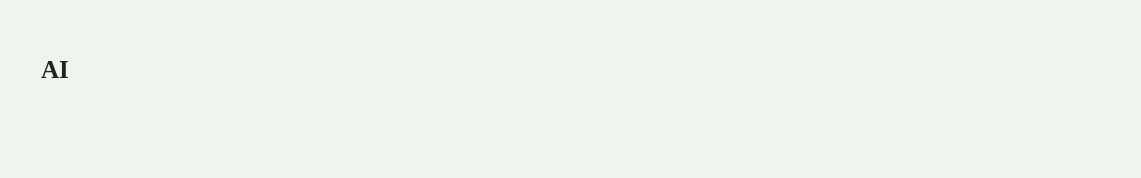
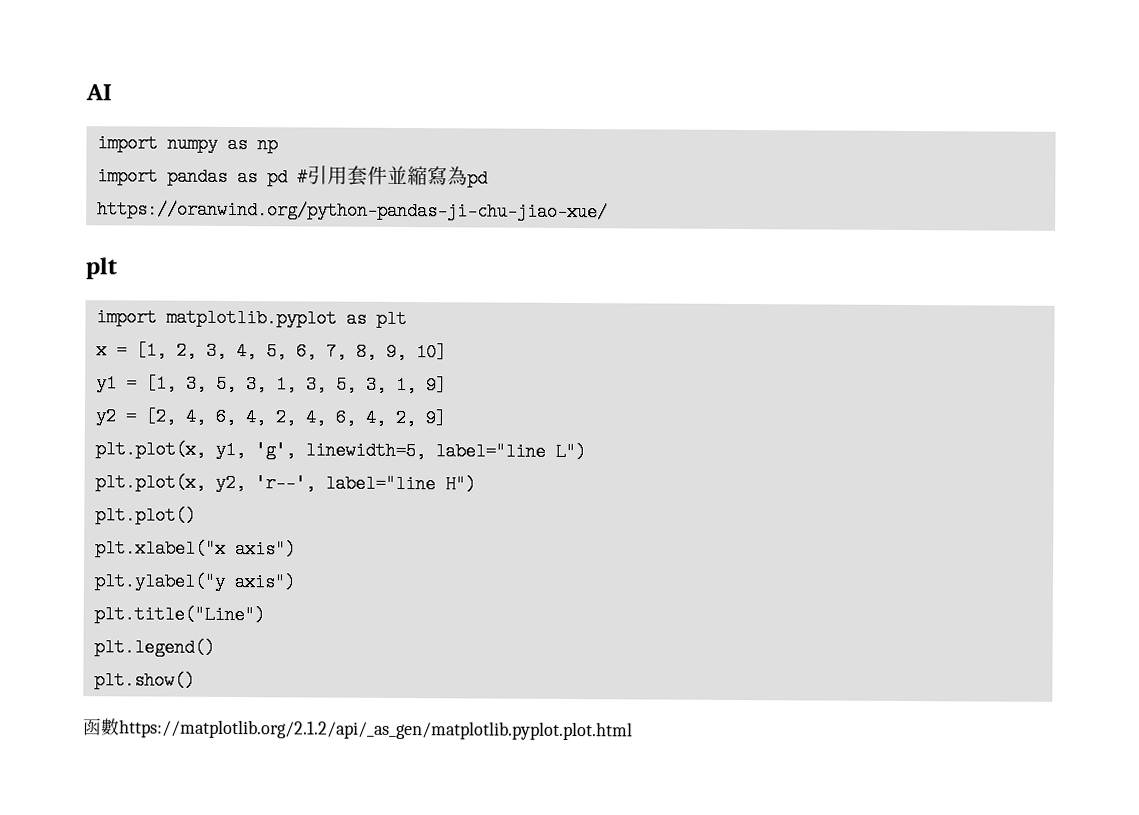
(69, 69) none -> [96,134,278,154] [96,165,488,188] [96,200,608,222] [85,257,118,280] [95,308,407,329] [95,341,447,362] [95,374,447,395] [94,407,446,428] [94,440,586,462] [94,473,476,494] [94,506,196,525] [94,539,296,559] [93,572,296,592] [93,605,265,625] [93,638,215,657] [93,671,195,690] [83,718,633,741] // import numpy as np // import pandas as pd #引用套件並縮寫為pd // https://oranwind.org/python-pandas-ji-chu-jiao-xue/ // plt // import matplotlib.pyplot as plt // x = [1, 2, 3, 4, 5, 6, 7, 8, 9, 10] // y1 = [1, 3, 5, 3, 1, 3, 5, 3, 1, 9] // y2 = [2, 4, 6, 4, 2, 4, 6, 4, 2, 9] // plt.plot(x, y1, 'g', linewidth=5, label="line L") // plt.plot(x, y2, 'r--', label="line H") // plt.plot() // plt.xlabel("x axis") // plt.ylabel("y axis") // plt.title("Line") // plt.legend() // plt.show() // 函數https://matplotlib.org/2.1.2/api/_as_gen/matplotlib.pyplot.plot.html

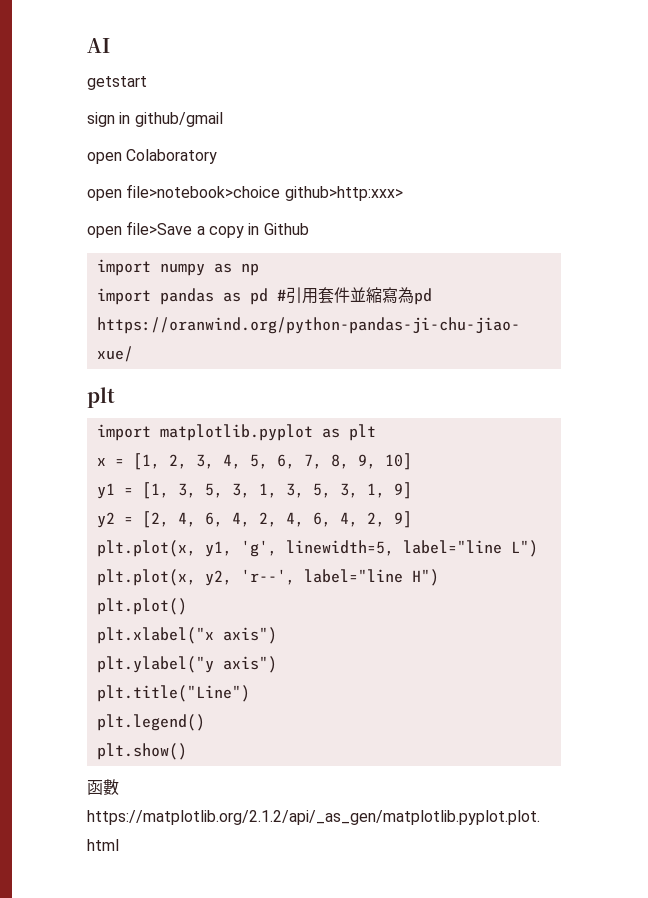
(112, 92) none -> [87,76,147,90] [87,112,223,127] [87,149,218,164] [87,184,403,201] [87,221,309,238] // getstart // sign in github/gmail // open Colaboratory // open file>notebook>choice github>http:xxx> // open file>Save a copy in Github

